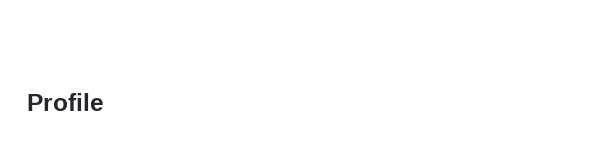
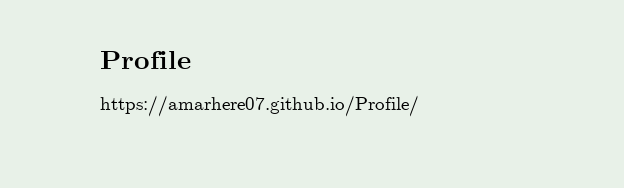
(104, 102) none -> [100,95,419,117] // https://amarhere07.github.io/Profile/

